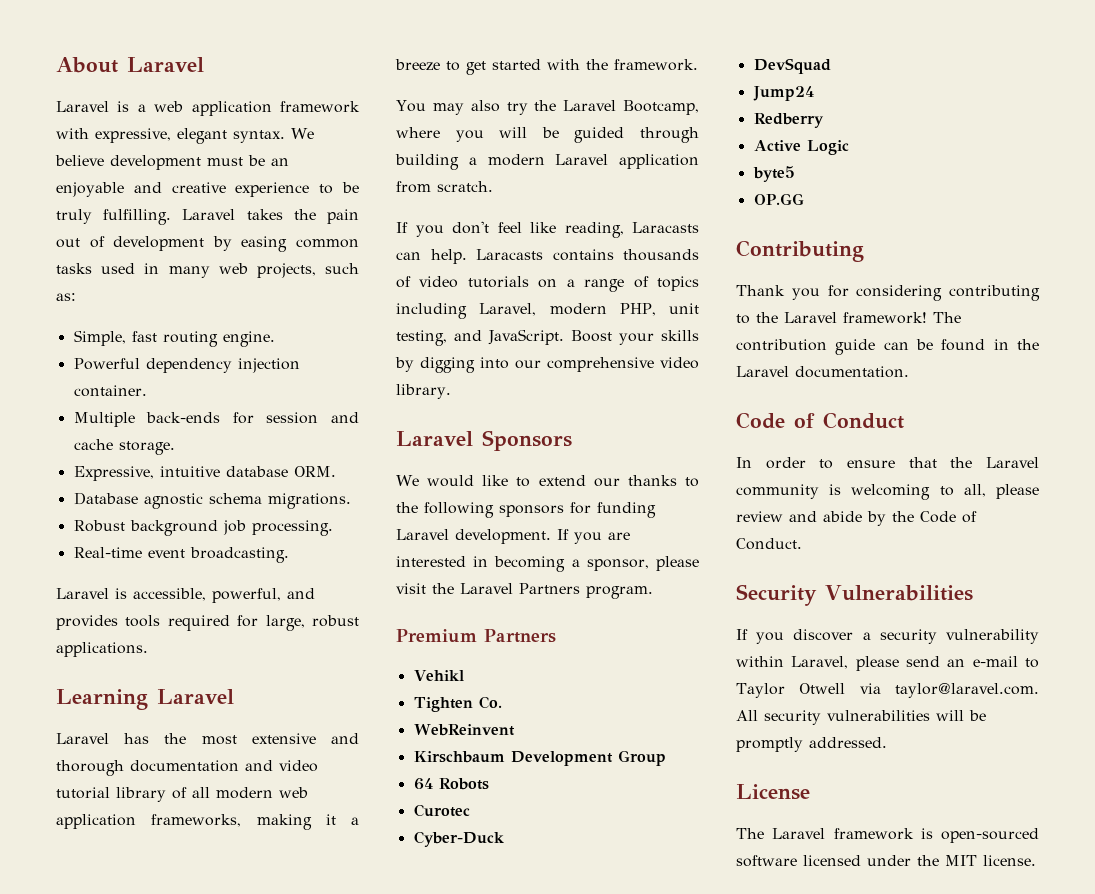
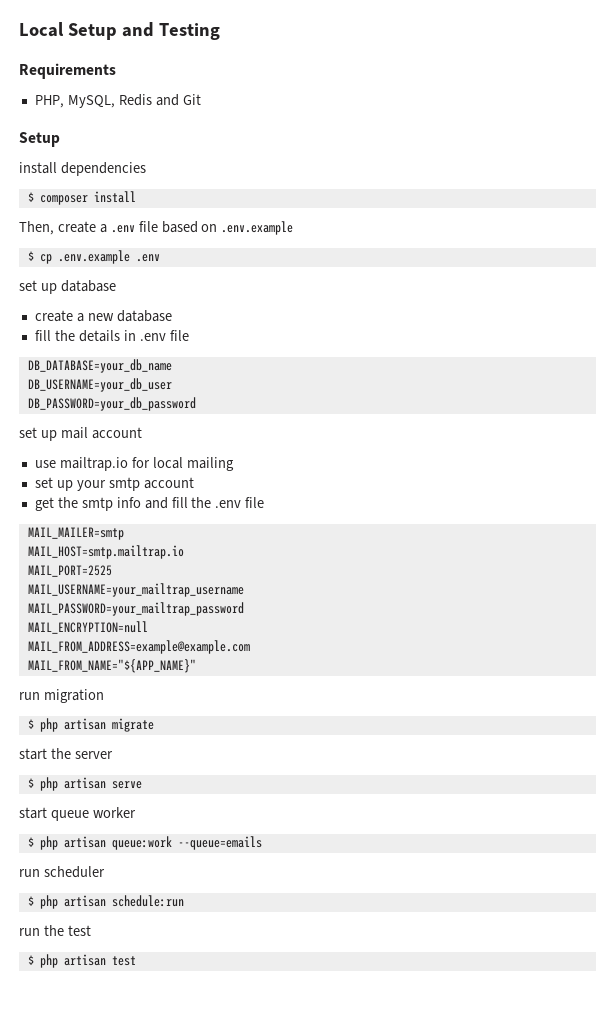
[56,57,204,73] [56,101,360,116] [56,128,314,144] [55,155,289,170] [56,182,359,197] [56,209,359,225] [56,236,359,252] [56,263,359,278] [56,293,76,301] [73,330,275,347] [73,358,300,373] [73,385,147,397] [73,412,359,427] [73,439,175,455] [73,466,336,481] [73,492,351,509] [73,520,333,536] [73,547,289,563] [56,588,315,603] [56,615,359,631] [56,642,148,657] [56,689,234,710] [56,733,359,745] [56,760,318,776] [56,787,308,802] [56,814,359,830] [395,59,698,75] [396,100,699,115] [396,127,699,143] [395,154,699,170] [396,181,493,193] [396,221,699,238] [396,249,699,264] [396,276,699,292] [396,303,699,319] [396,329,699,346] [395,357,699,373] [396,384,451,399] [396,430,572,451] [396,475,699,487] [396,502,656,518] [396,529,630,544] [396,556,699,572] [396,583,653,599] [396,629,556,643] [413,670,464,681] [413,696,502,712] [413,724,515,736] [413,750,666,766] [413,778,489,790] [413,804,470,817] [413,831,504,847] [753,58,831,74] [752,86,814,101] [753,113,824,128] [753,140,849,155] [752,166,795,182] [753,193,804,205] [736,240,864,262] [736,285,1040,301] [736,312,961,324] [736,339,1039,355] [736,366,909,378] [736,412,904,429] [736,457,1039,469] [736,484,1039,500] [736,511,977,526] [736,538,802,550] [736,584,973,606] [736,629,1039,644] [736,656,1039,671] [736,683,1039,698] [736,710,986,725] [736,737,887,752] [736,784,810,800] [736,828,1039,843] [736,855,1036,867] About Laravel // Laravel is a web application framework with expressive, elegant syntax. We believe development must be an enjoyable and creative experience to be truly fulfilling. Laravel takes the pain out of development by easing common tasks used in many web projects, such as: // Simple, fast routing engine. // Powerful dependency injection container. // Multiple back-ends for session and cache storage. // Expressive, intuitive database ORM. // Database agnostic schema migrations. // Robust background job processing. // Real-time event broadcasting. // Laravel is accessible, powerful, and provides tools required for large, robust applications. // Learning Laravel // Laravel has the most extensive and thorough documentation and video tutorial library of all modern web application frameworks, making it a breeze to get started with the framework. // You may also try the Laravel Bootcamp, where you will be guided through building a modern Laravel application from scratch. // If you don't feel like reading, Laracasts can help. Laracasts contains thousands of video tutorials on a range of topics including Laravel, modern PHP, unit testing, and JavaScript. Boost your skills by digging into our comprehensive video library. // Laravel Sponsors // We would like to extend our thanks to the following sponsors for funding Laravel development. If you are interested in becoming a sponsor, please visit the Laravel Partners program. // Premium Partners // Vehikl // Tighten Co. // WebReinvent // Kirschbaum Development Group // 64 Robots // Curotec // Cyber-Duck // DevSquad // Jump24 // Redberry // Active Logic // byte5 // OP.GG // Contributing // Thank you for considering contributing to the Laravel framework! The contribution guide can be found in the Laravel documentation. // Code of Conduct // In order to ensure that the Laravel community is welcoming to all, please review and abide by the Code of Conduct. // Security Vulnerabilities // If you discover a security vulnerability within Laravel, please send an e-mail to Taylor Otwell via taylor@laravel.com. All security vulnerabilities will be promptly addressed. // License // The Laravel framework is open-sourced software licensed under the MIT license. -> [19,22,220,40] [19,63,116,79] [34,94,201,108] [19,132,60,147] [19,162,146,176] [27,191,136,205] [19,221,294,235] [27,250,160,264] [19,280,116,294] [34,310,172,322] [34,330,189,342] [27,359,172,373] [27,378,172,392] [27,397,196,411] [19,427,142,441] [34,457,234,471] [34,477,194,491] [34,497,265,511] [27,527,124,540] [27,545,184,559] [27,565,112,577] [27,583,244,597] [27,602,244,616] [27,621,148,634] [27,640,250,654] [27,659,196,673] [19,689,104,703] [27,718,154,732] [19,748,113,760] [27,777,142,791] [19,807,136,821] [27,836,262,850] [19,866,105,878] [27,895,184,909] [19,925,91,936] [27,954,136,968] Local Setup and Testing // Requirements // PHP, MySQL, Redis and Git // Setup // install dependencies // $ composer install // Then, create a .env file based on .env.example // $ cp .env.example .env // set up database // create a new database // fill the details in .env file // DB_DATABASE=your_db_name // DB_USERNAME=your_db_user // DB_PASSWORD=your_db_password // set up mail account // use mailtrap.io for local mailing // set up your smtp account // get the smtp info and fill the .env file // MAIL_MAILER=smtp // MAIL_HOST=smtp.mailtrap.io // MAIL_PORT=2525 // MAIL_USERNAME=your_mailtrap_username // MAIL_PASSWORD=your_mailtrap_password // MAIL_ENCRYPTION=null // MAIL_FROM_ADDRESS=example@example.com // MAIL_FROM_NAME="${APP_NAME}" // run migration // $ php artisan migrate // start the server // $ php artisan serve // start queue worker // $ php artisan queue:work --queue=emails // run scheduler // $ php artisan schedule:run // run the test // $ php artisan test

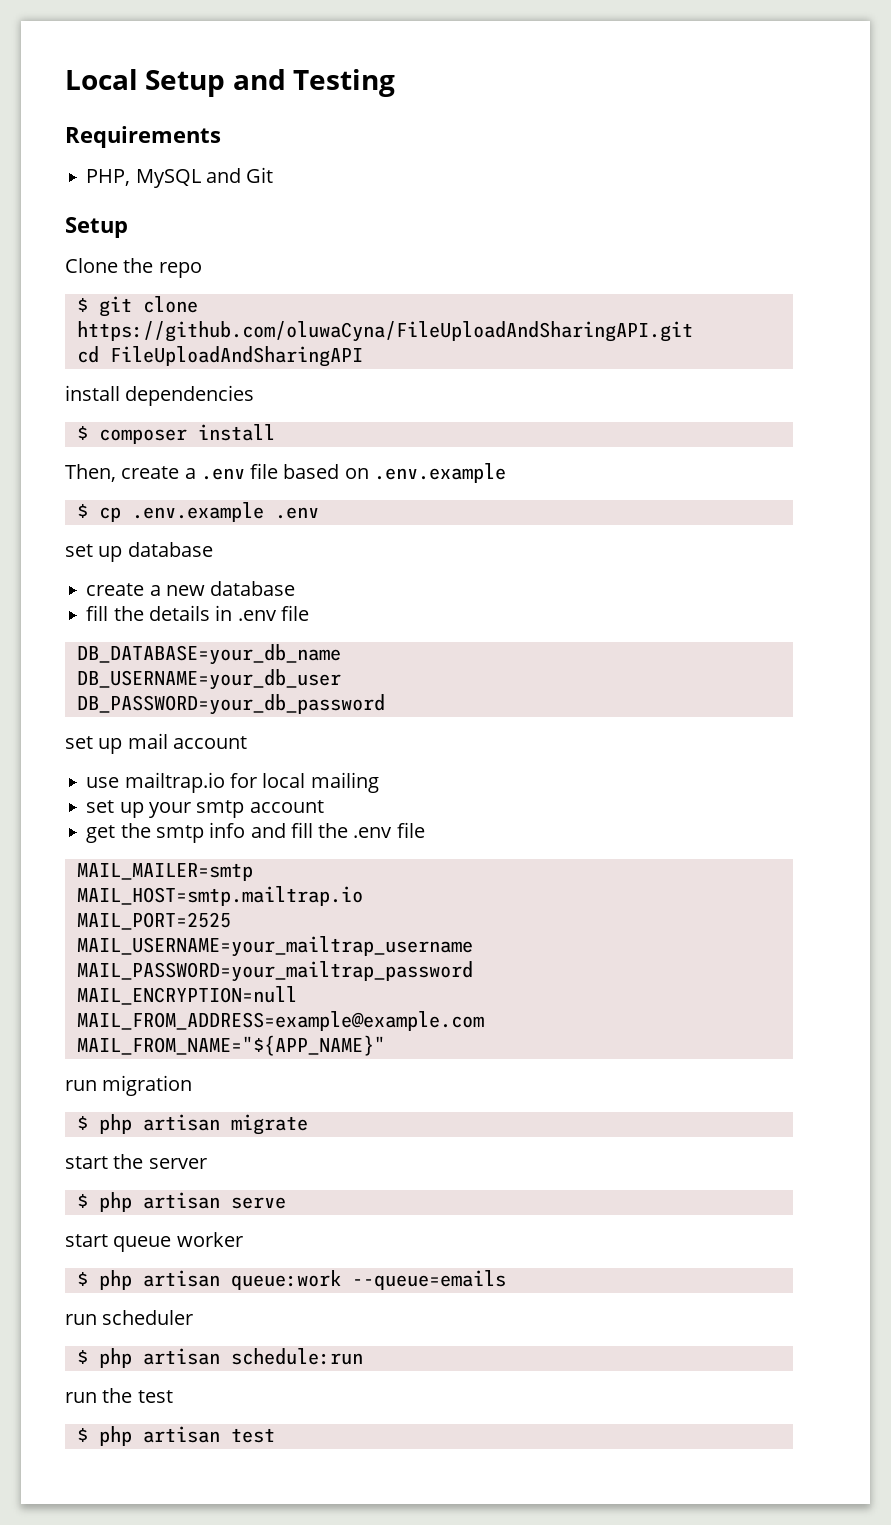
[67,94,152,108] MySQL, Redis -> [135,169,201,188] MySQL
(60, 139) none -> [65,258,202,278] [76,296,198,317] [76,321,693,342] [76,346,363,367] // Clone the repo // $ git clone https://github.com/oluwaCyna/FileUploadAndSharingAPI.git // cd FileUploadAndSharingAPI

